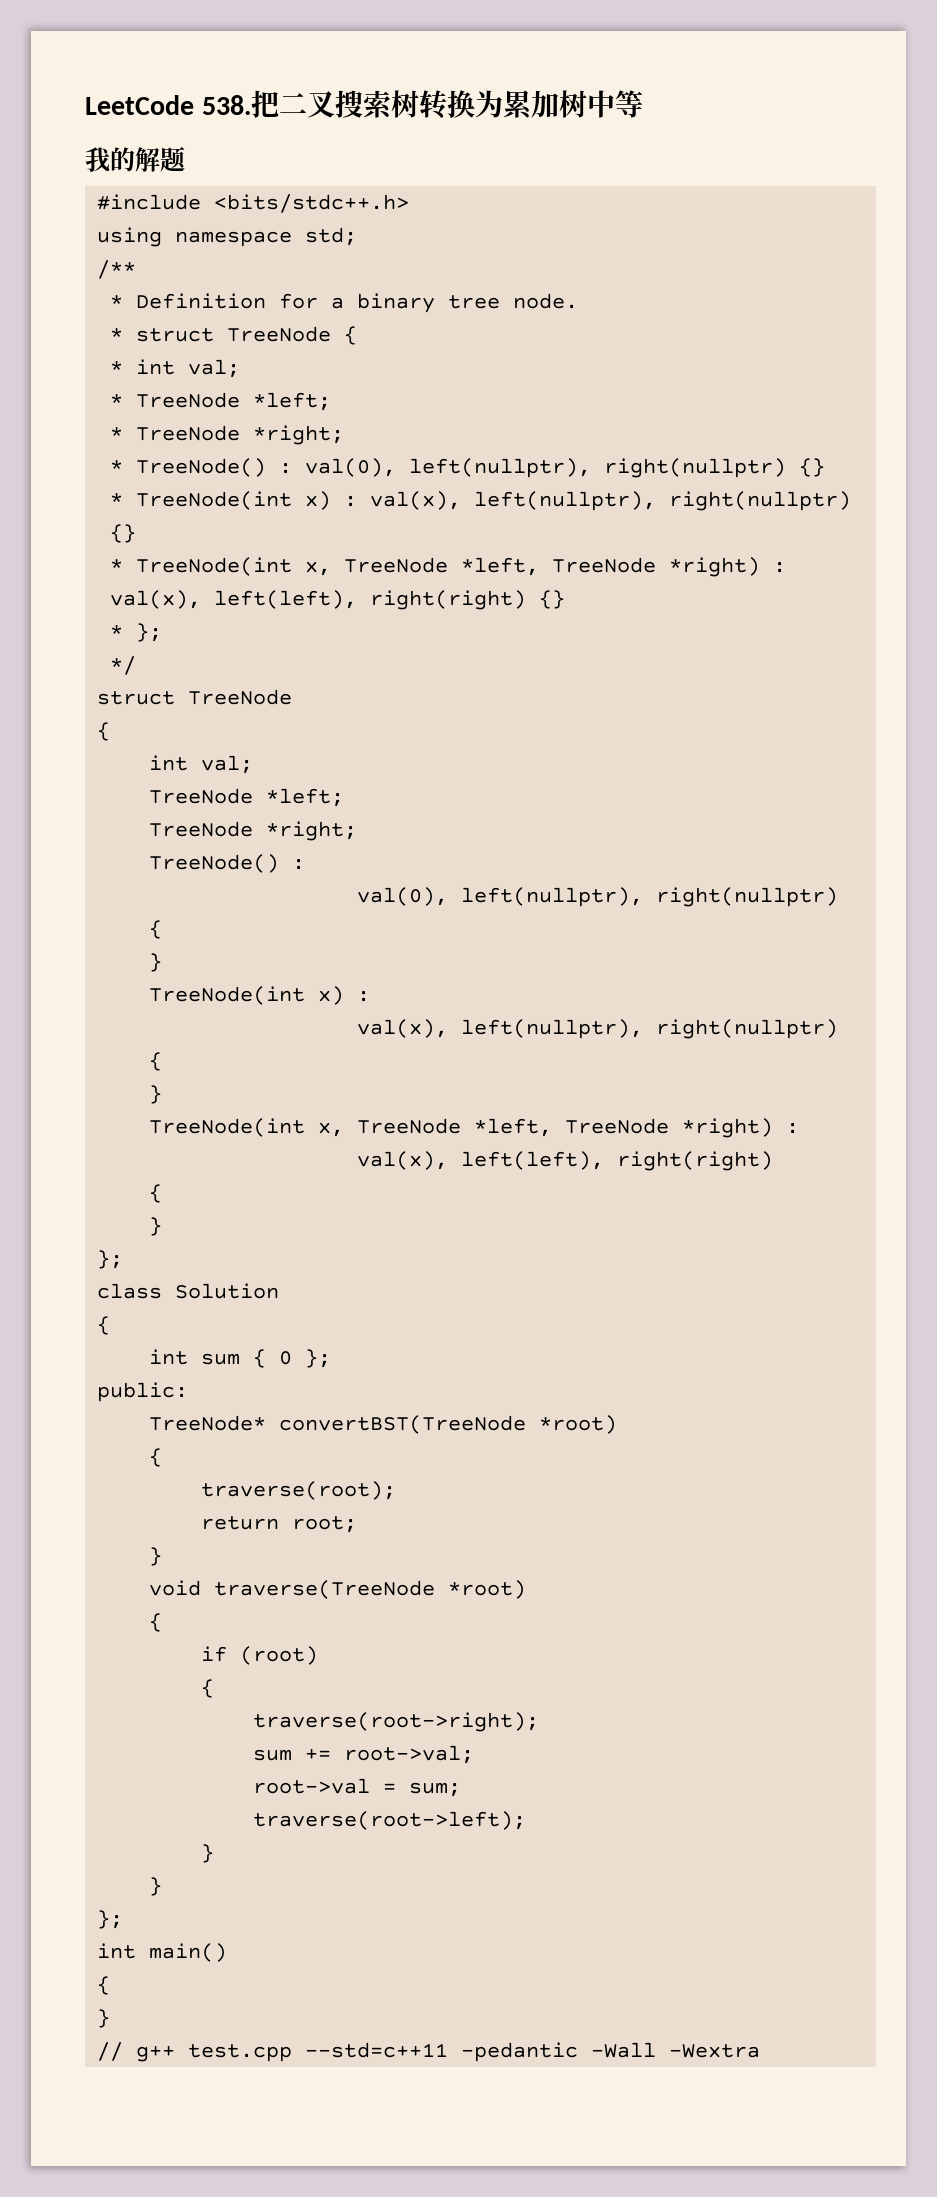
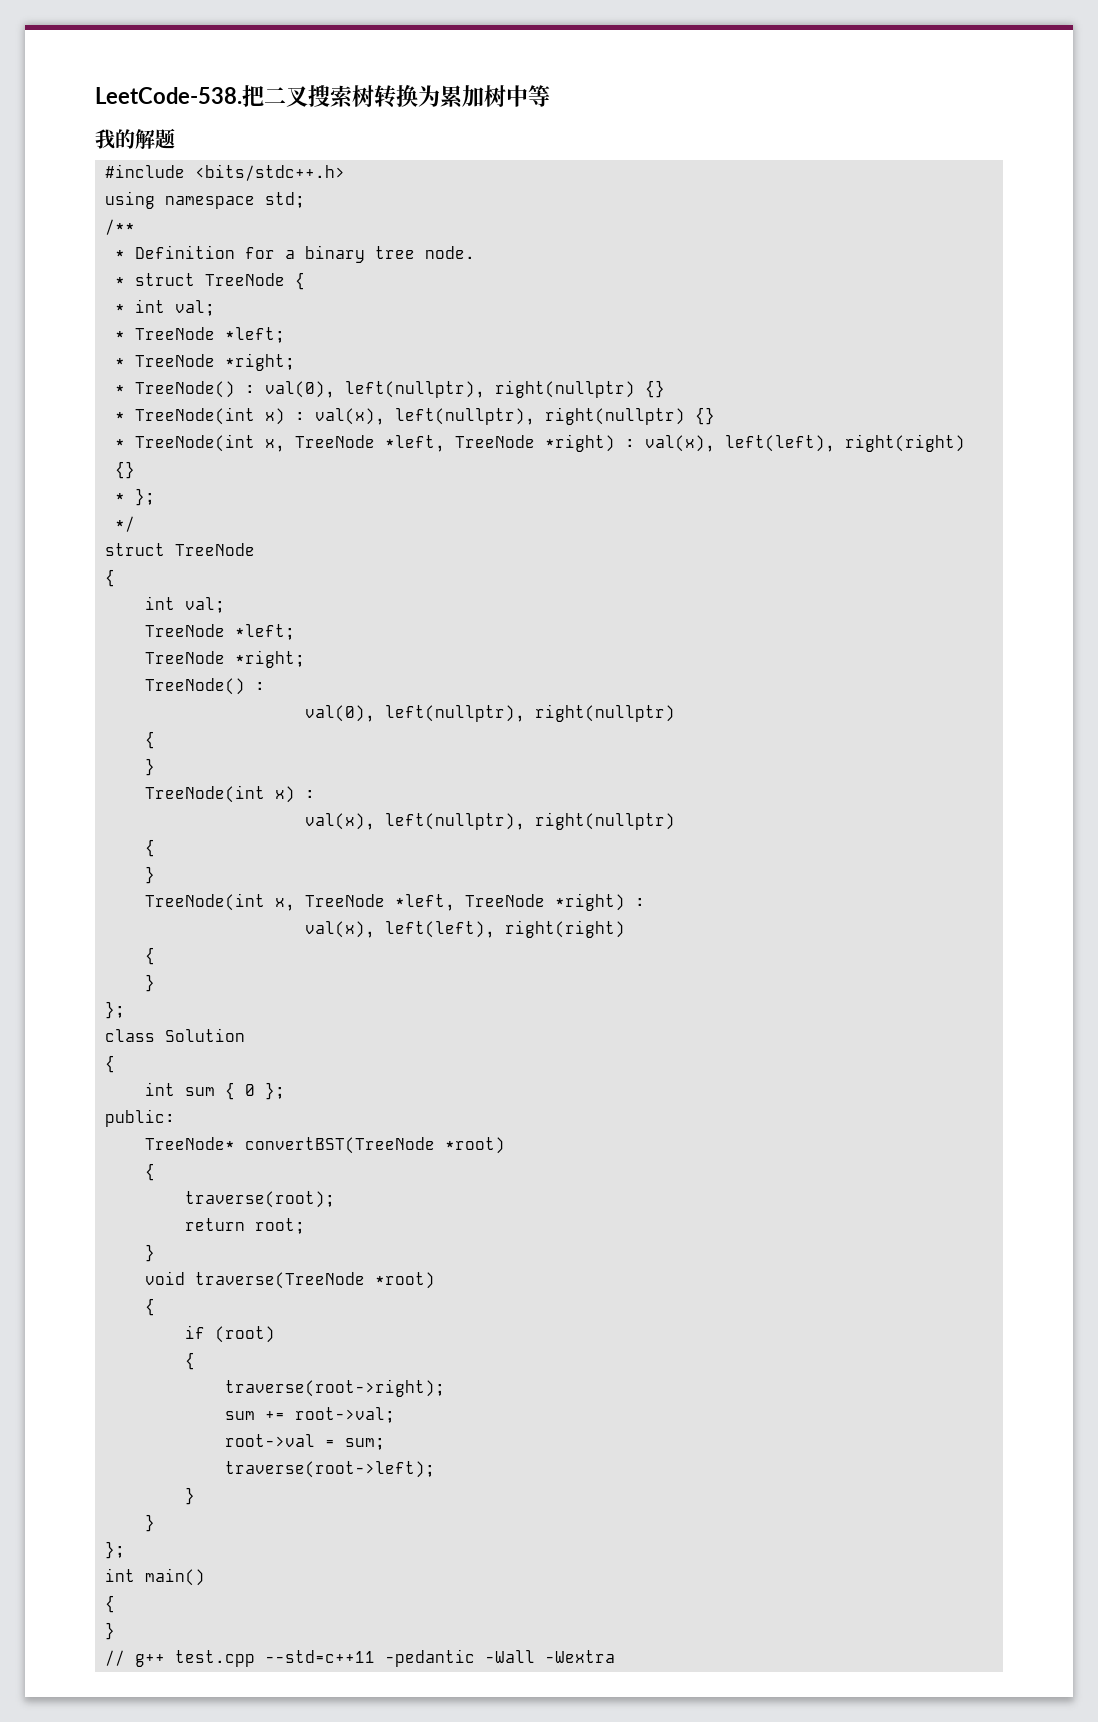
[85,95,251,115] LeetCode 538. -> [95,87,242,104] LeetCode-538.

